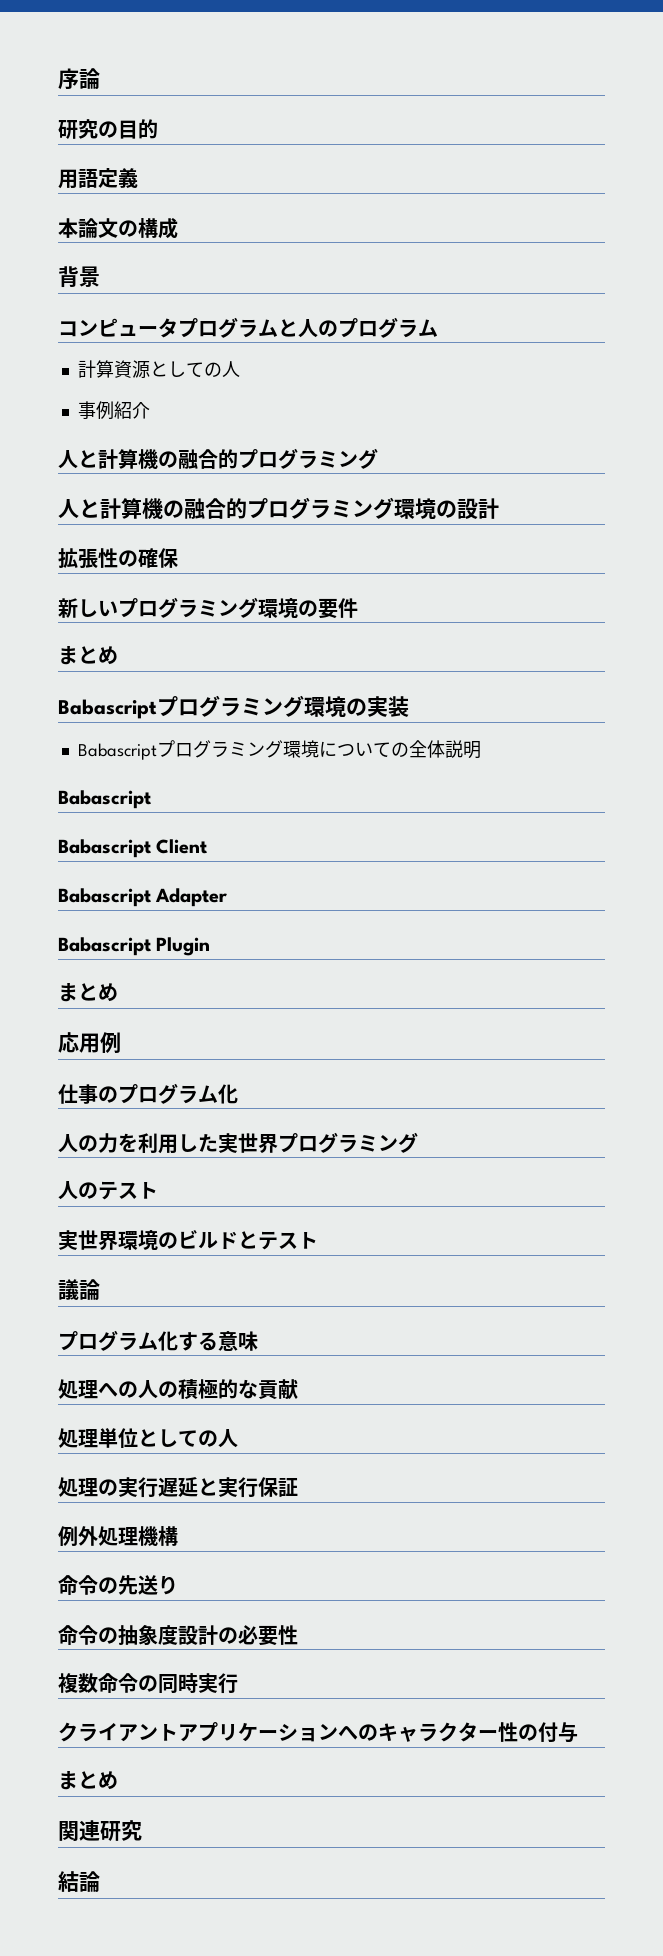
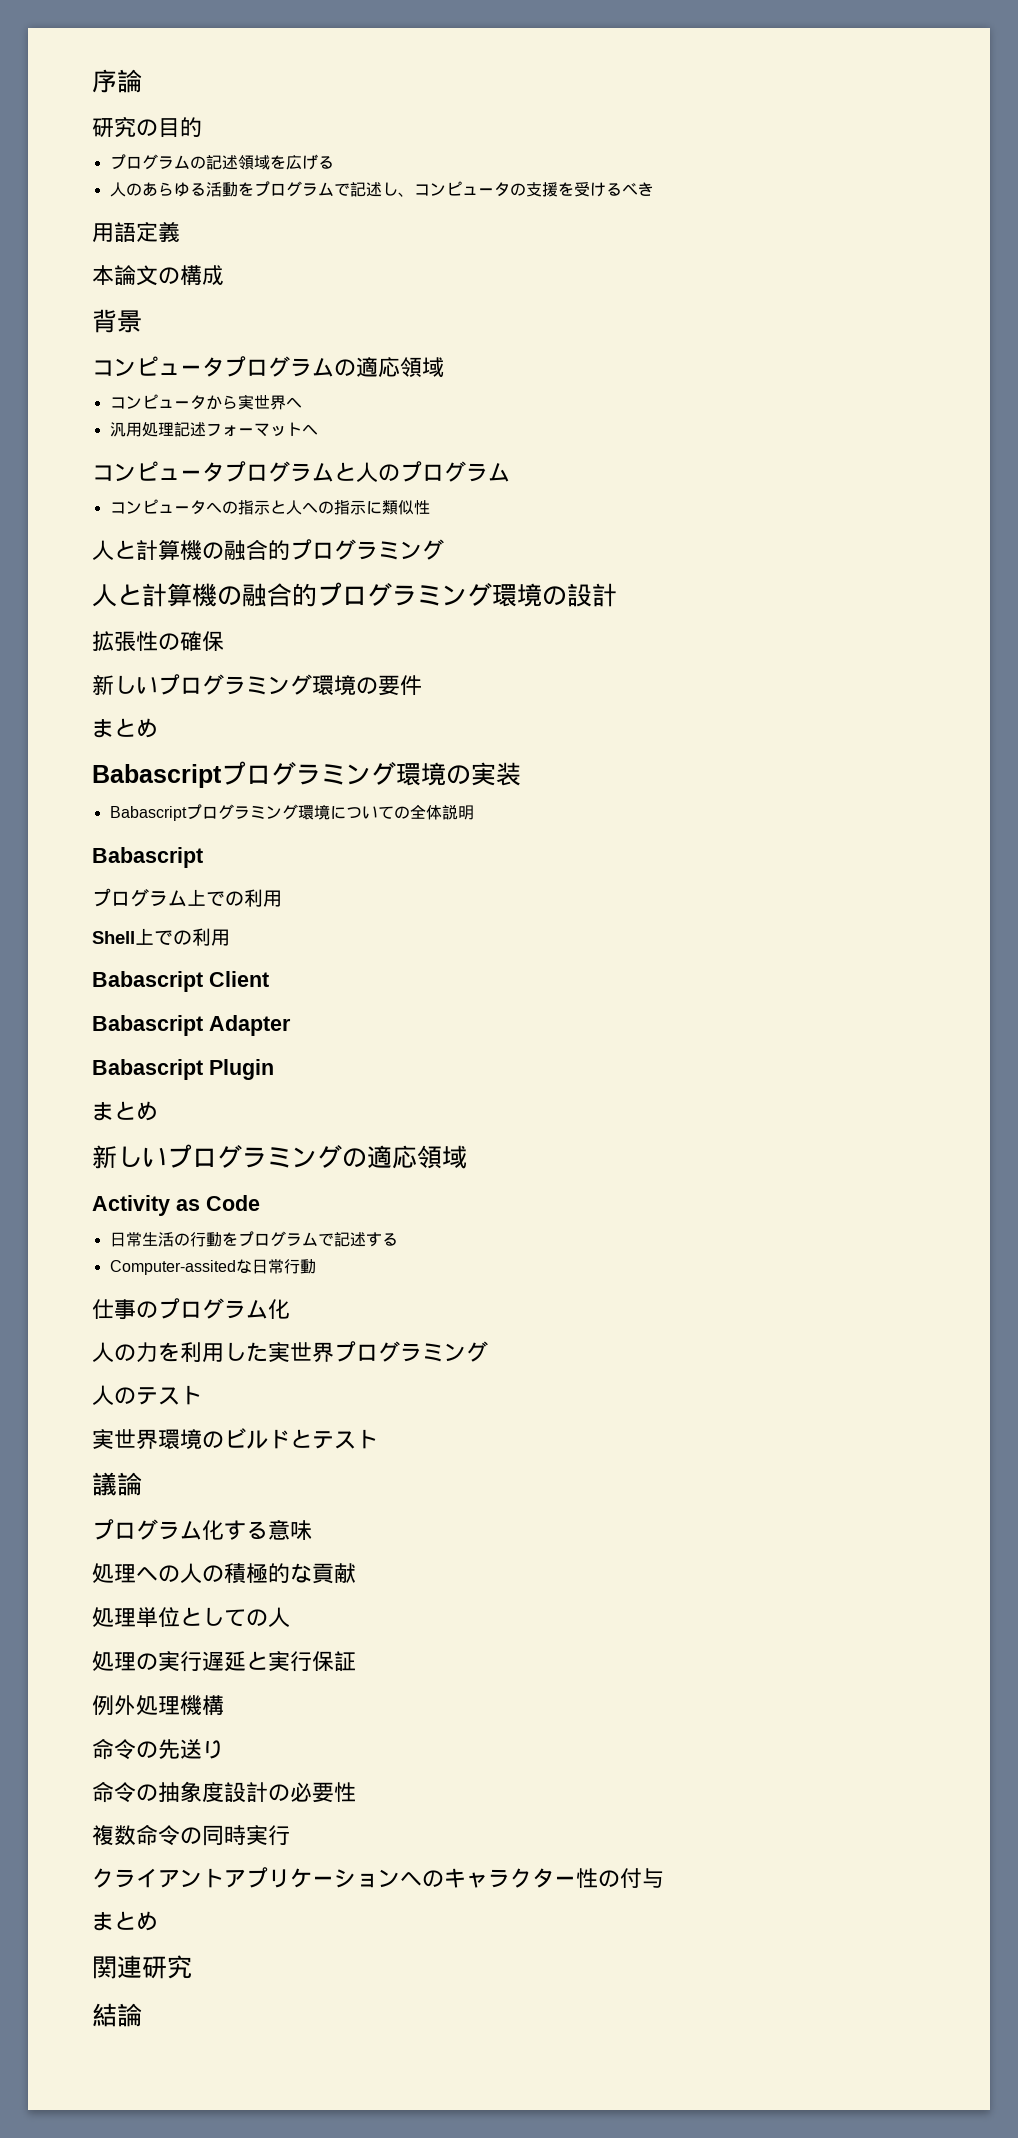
(158, 129) none -> [109,154,334,170] [109,181,654,197] // プログラムの記述領域を広げる // 人のあらゆる活動をプログラムで記述し、コンピュータの支援を受けるべき
(100, 276) none -> [92,356,444,378] [109,394,302,410] [109,422,318,437] // コンピュータプログラムの適応領域 // コンピュータから実世界へ // 汎用処理記述フォーマットへ
[77,360,240,379] [77,401,150,420] 計算資源としての人 // 事例紹介 -> [109,499,430,515] コンピュータへの指示と人への指示に類似性
(151, 799) none -> [92,888,282,907] [92,928,230,946] // プログラム上での利用 // Shell上での利用
[58,1032,121,1053] 応用例 -> [92,1144,467,1169] [92,1195,260,1216] [109,1231,398,1247] [109,1259,316,1275] 新しいプログラミングの適応領域 // Activity as Code // 日常生活の行動をプログラムで記述する // Computer-assitedな日常行動

